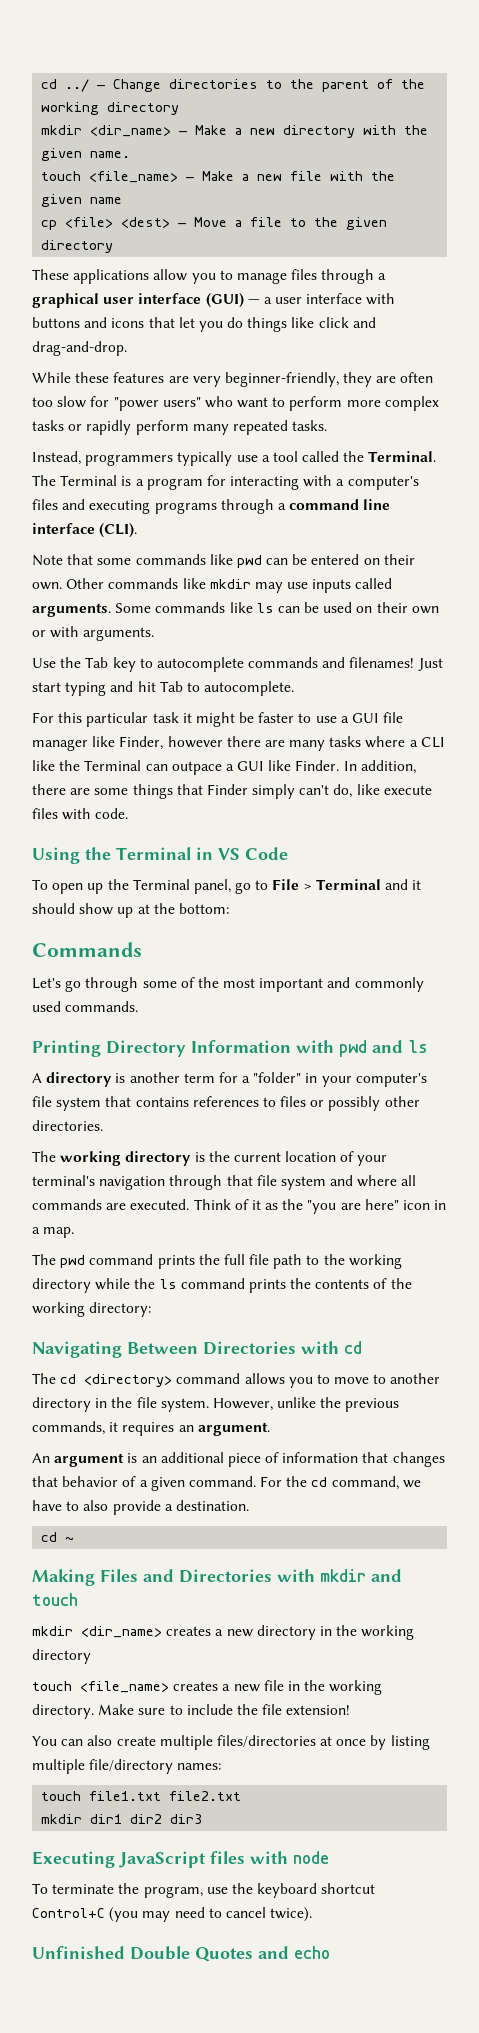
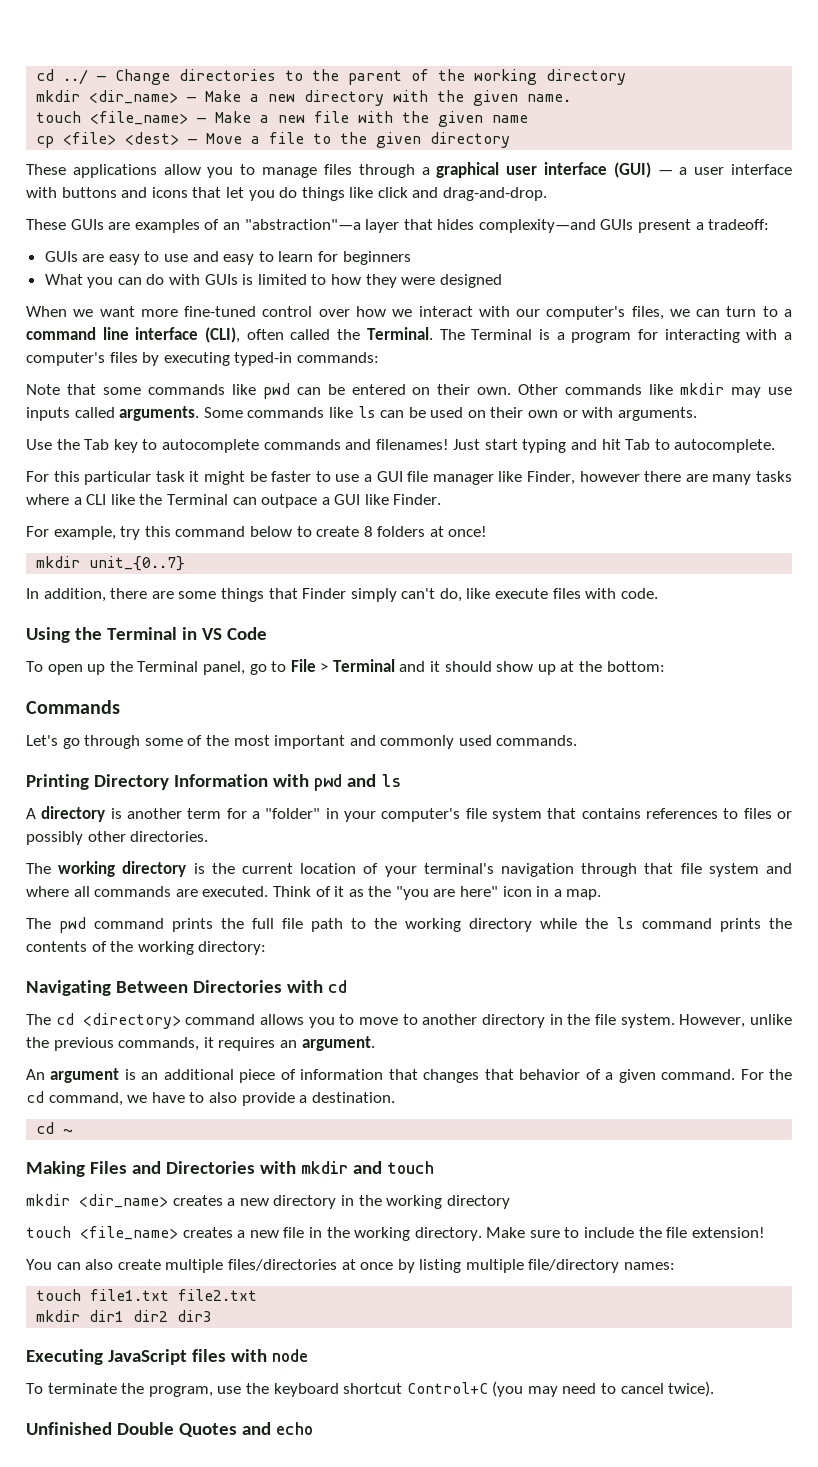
[32,372,434,387] [32,396,439,411] [32,420,328,435] [32,451,298,466] While these features are very beginner-friendly, they are often too slow for "power users" who want to perform more complex tasks or rapidly perform many repeated tasks. // Instead, programmers typically use a tool -> [26,219,770,233] [44,251,411,265] [44,274,502,288] [26,306,793,320] [26,327,284,343] These GUIs are examples of an "abstraction"—a layer that hides complexity—and GUIs present a tradeoff: // GUIs are easy to use and easy to learn for beginners // What you can do with GUIs is limited to how they were designed // When we want more fine-tuned control over how we interact with our computer's files, we can turn to a command line interface (CLI), often
[62,499,391,514] [32,523,138,538] and executing programs through a command line interface (CLI). -> [142,352,379,366] by executing typed-in commands:
(340, 765) none -> [26,526,488,540] [36,556,186,571] // For example, try this command below to create 8 folders at once! // mkdir unit_{0..7} //

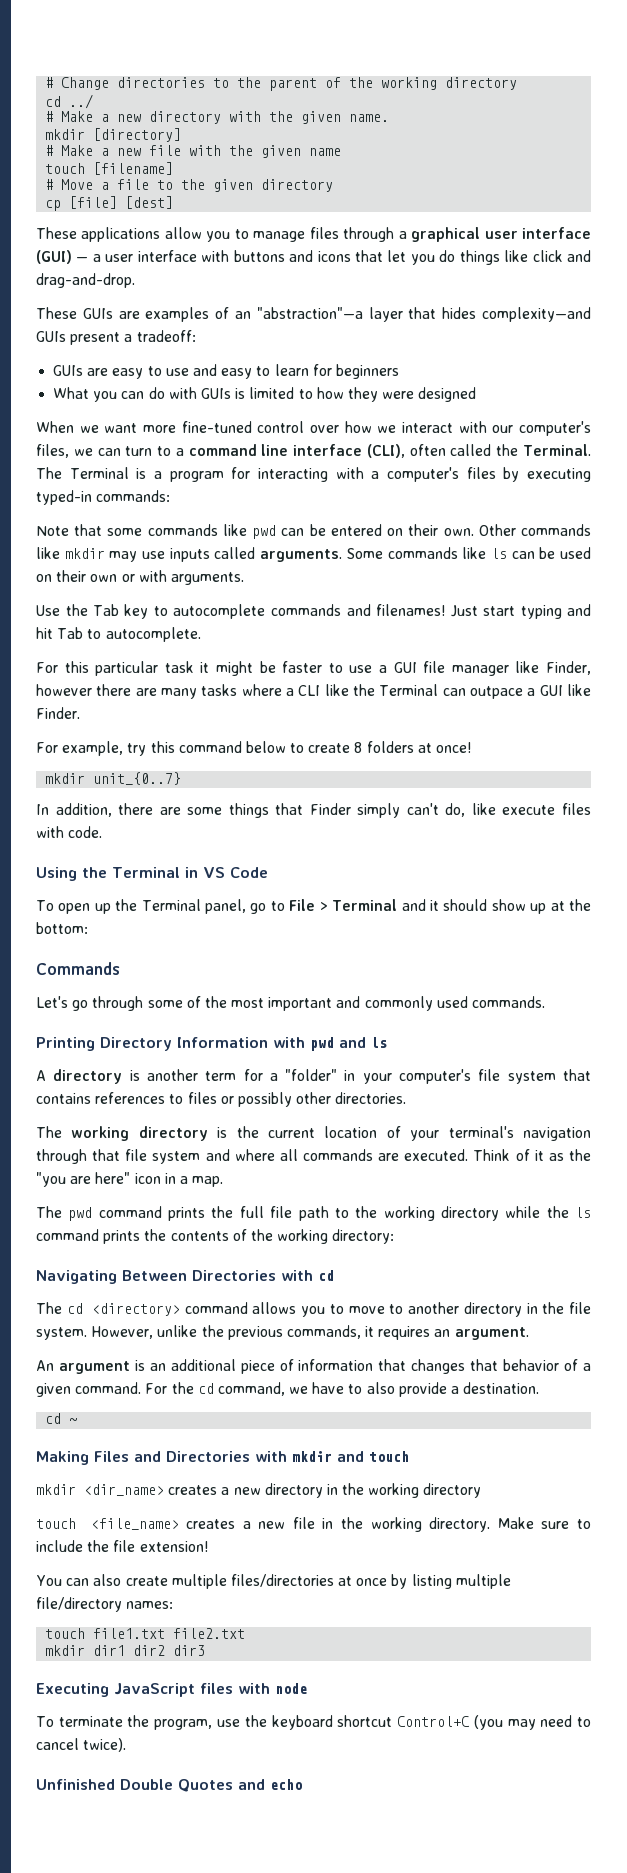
[36,69,107,85] cd ../ — -> [45,77,54,88] #
[36,90,197,104] mkdir <dir_name> — -> [45,94,94,109] [45,111,54,122] cd ../ // #
[36,111,207,125] touch <file_name> — -> [45,128,182,142] [45,145,54,156] mkdir [directory] // #
[36,132,198,148] cp <file> <dest> — -> [45,162,174,175] [45,179,54,190] touch [filename] // #
(511, 140) none -> [45,196,174,211] // cp [file] [dest]

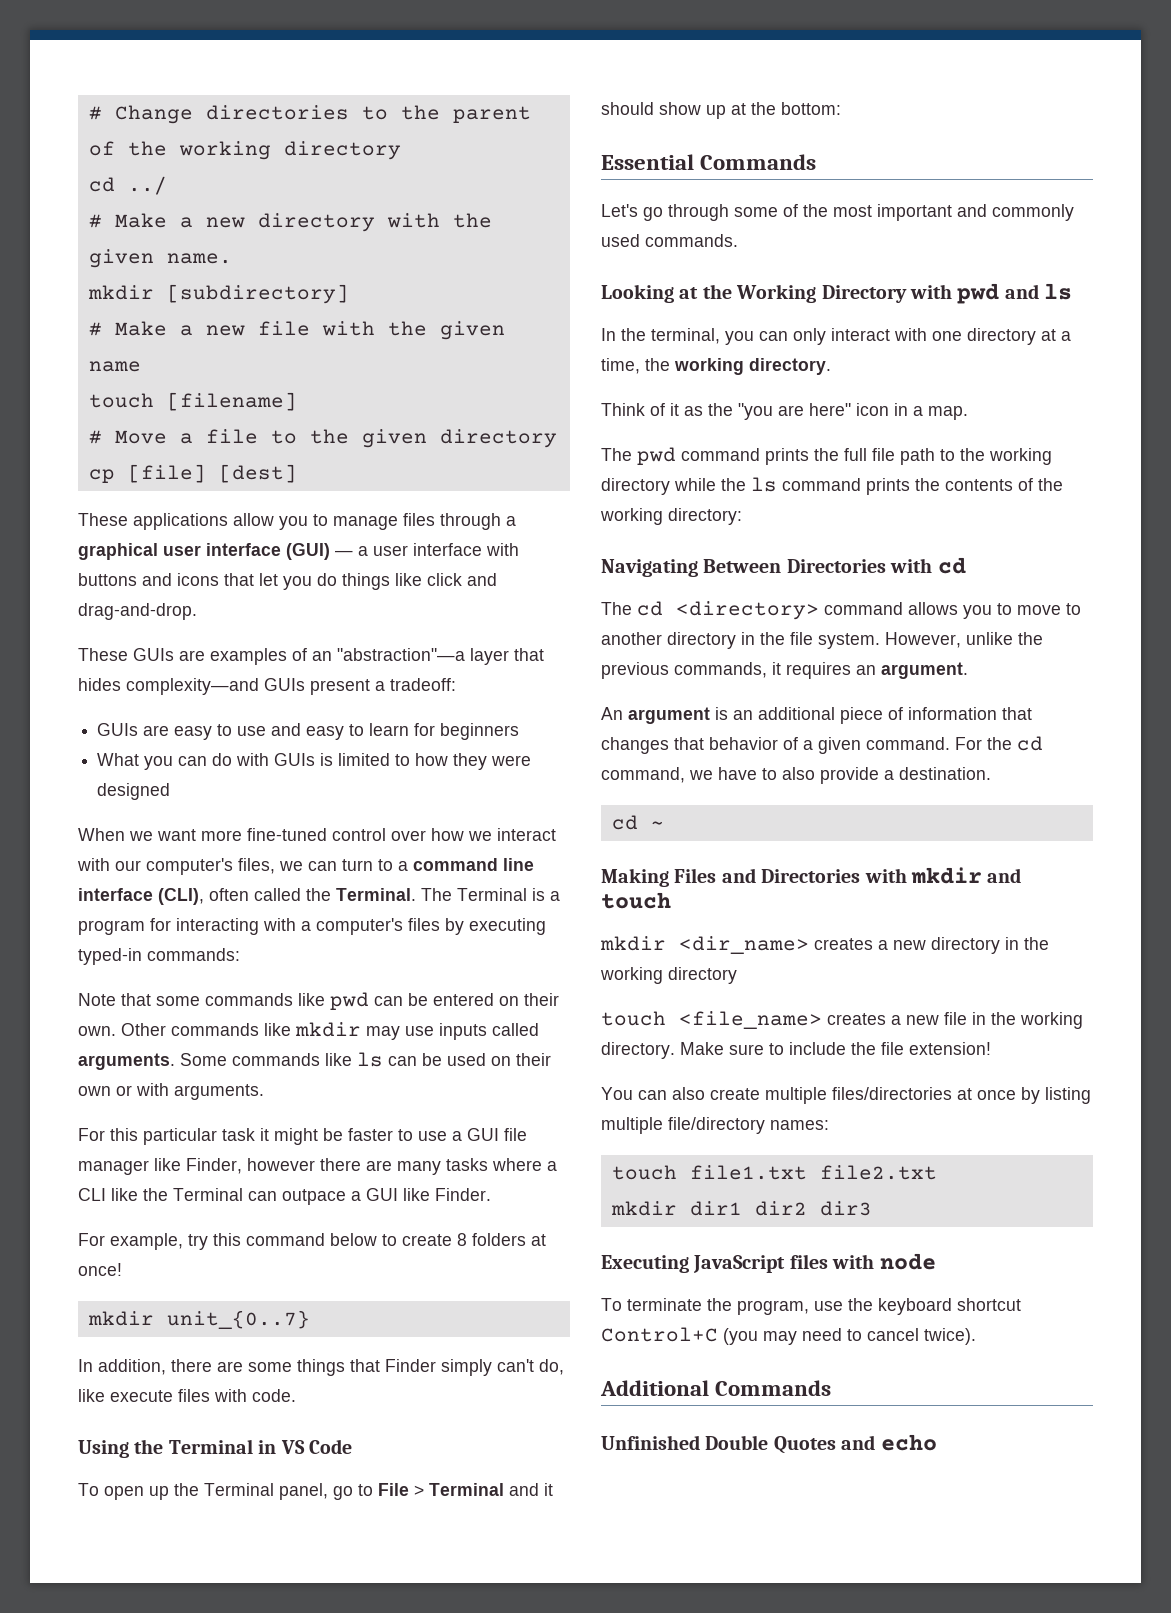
[93,128,182,142] [directory] -> [166,284,349,304] [subdirectory]
[36,604,591,619] [36,627,201,642] // Use the Tab key to autocomplete commands and filenames! Just start typing and hit Tab to autocomplete. -> (264, 1092) none
(88, 928) none -> [601,154,694,170] Essential
[36,1037,268,1051] Printing Directory Information -> [601,284,907,303] Looking at the Working Directory
[36,1069,592,1084] [36,1092,407,1107] [36,1126,591,1141] [36,1149,469,1164] A directory is another term for a "folder" in your computer's file system that contains references to files or possibly other directories. // The working directory is the current location of your terminal's navigation through that file system and where all commands are executed. -> [601,328,1071,345] [601,358,831,375] In the terminal, you can only interact with one directory at a time, the working directory. //
(127, 1745) none -> [600,1380,832,1396] // Additional Commands

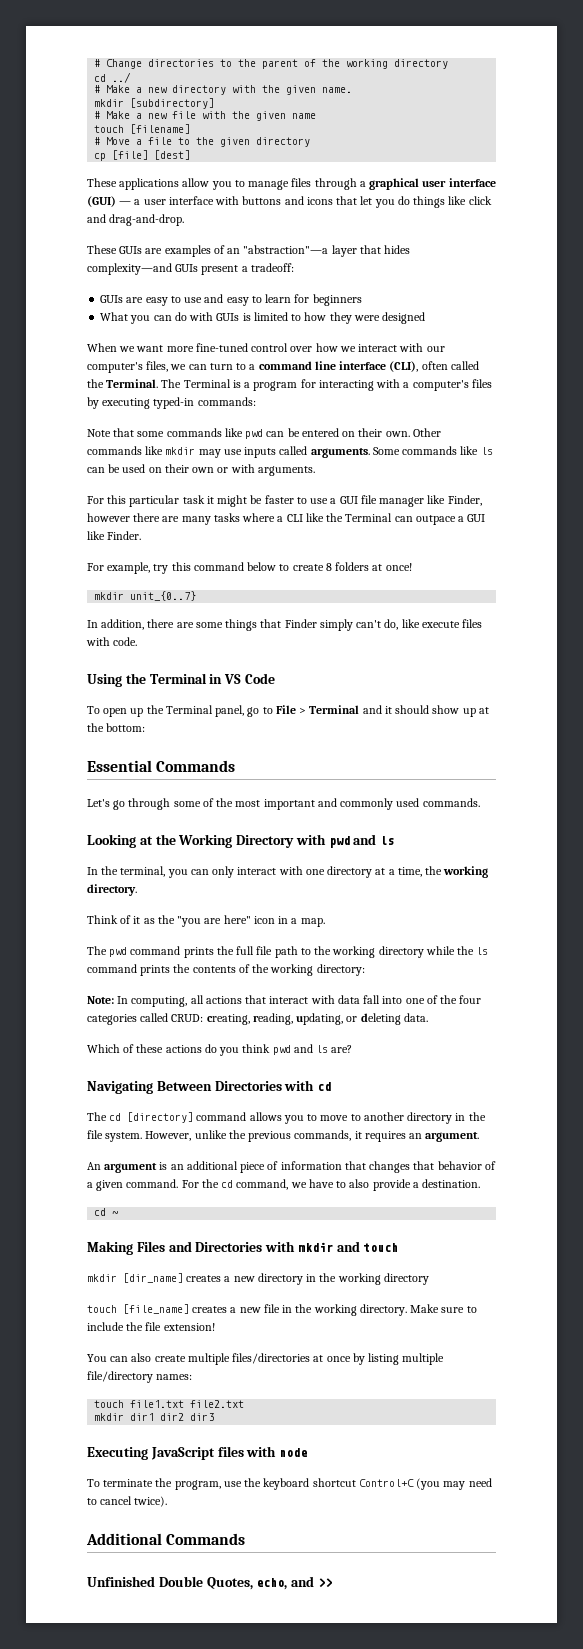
(742, 516) none -> [87,995,482,1007] [87,1013,428,1025] [87,1044,353,1056] // Note: In computing, all actions that interact with data fall into one of the four categories called CRUD: creating, reading, updating, or deleting data. // Which of these actions do you think pwd and ls are?
[676,601,819,620] <directory> -> [127,1112,194,1123] [directory]
[679,936,809,954] <dir_name> -> [123,1273,183,1283] [dir_name]
[679,1011,822,1029] <file_name> -> [123,1304,189,1314] [file_name]
[773,1434,937,1454] Quotes and echo -> [206,1576,332,1590] Quotes, echo, and >>

